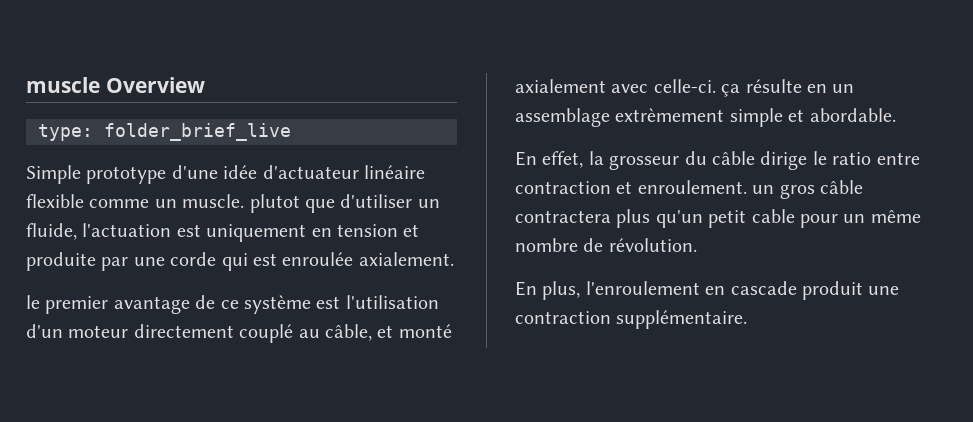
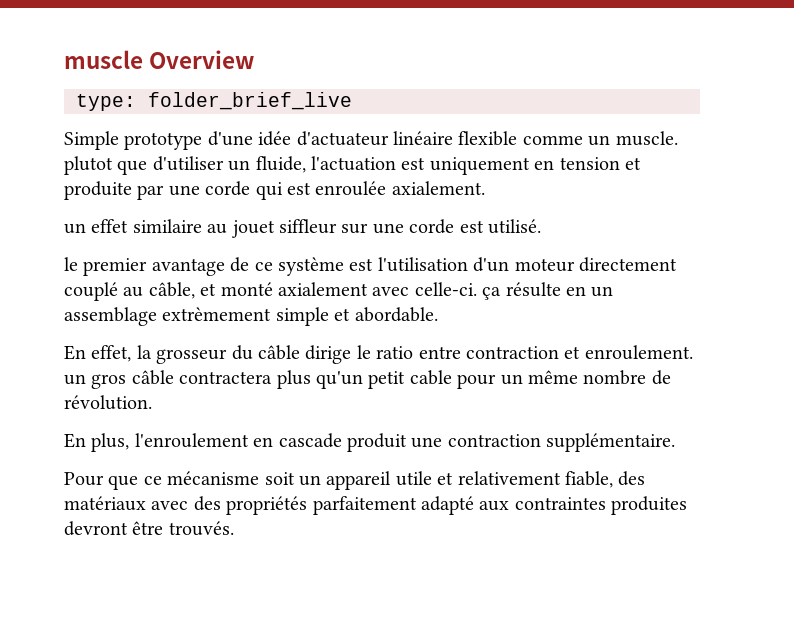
(454, 259) none -> [64,219,541,238] // un effet similaire au jouet siffleur sur une corde est utilisé.
(748, 319) none -> [64,471,646,490] [64,496,688,515] [64,521,234,536] // Pour que ce mécanisme soit un appareil utile et relativement fiable, des matériaux avec des propriétés parfaitement adapté aux contraintes produites devront être trouvés.

